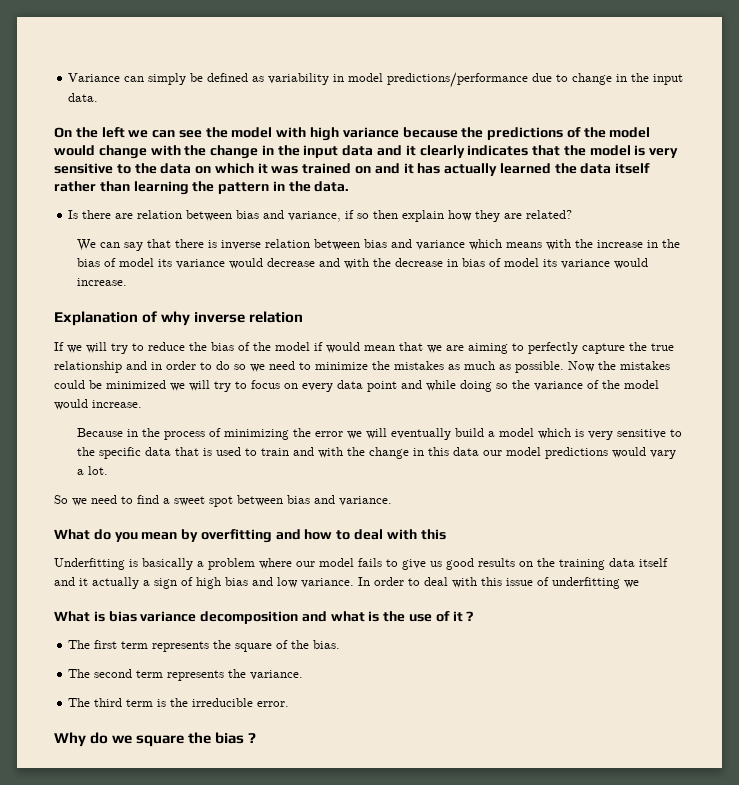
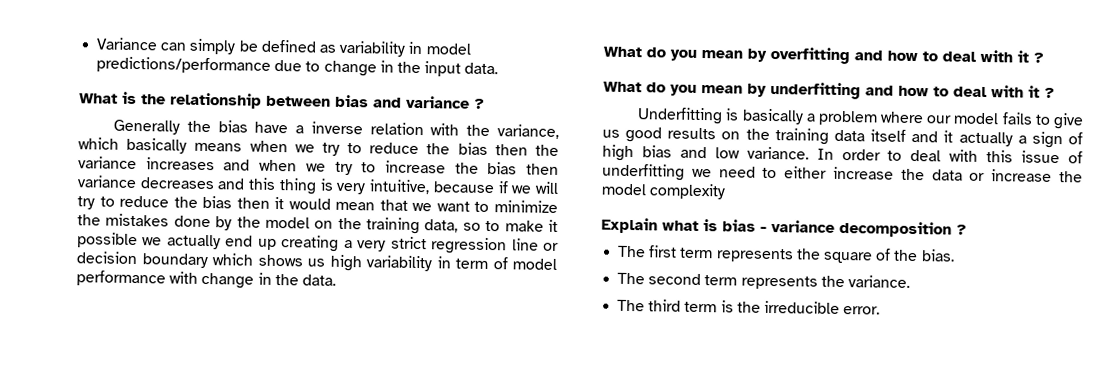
[54,127,651,141] [54,145,679,159] [54,163,651,176] [54,181,350,195] [68,210,573,222] [77,239,681,251] [77,258,649,269] [77,278,128,286] [54,311,304,326] [54,342,64,351] On the left we can see the model with high variance because the predictions of the model would change with the change in the input data and it clearly indicates that the model is very sensitive to the data on which it was trained on and it has actually learned the data itself rather than learning the pattern in the data. // Is there are relation between bias and variance, if so then explain how they are related? // We can say that there is inverse relation between bias and variance which means with the increase in the bias of model its variance would decrease and with the decrease in bias of model its variance would increase. // Explanation of why inverse relation // If -> [79,91,485,109] [113,119,559,139] [78,137,559,156] [78,156,559,176] [77,175,509,195] What is the relationship between bias and variance ? // Generally the bias have a inverse relation with the variance, which basically means when we try to reduce the bias then the variance increases and when we try to increase the bias then variance decreases and this thing is very intuitive, because if
[238,342,674,354] [54,361,670,373] [54,380,659,392] [54,399,142,410] [77,428,683,440] [77,447,677,459] [77,466,109,475] [54,495,392,507] of the model if would mean that we are aiming to perfectly capture the true relationship and in order to do so we need to minimize the mistakes as much as possible. Now the mistakes could be minimized we will try to focus on every data point and while doing so the variance of the model would increase. // Because in the process of minimizing the error we will eventually build a model which is very sensitive to the specific data that is used to train and with the change in this data our model predictions would vary a lot. // So we need to find a sweet spot between bias and variance. -> [236,196,558,213] [77,213,558,235] [77,232,559,255] [76,251,557,272] [76,270,336,289] then it would mean that we want to minimize the mistakes done by the model on the training data, so to make it possible we actually end up creating a very strict regression line or decision boundary which shows us high variability in term of model performance with change in the data.
[420,529,446,540] this -> [1017,50,1044,63] [603,81,1055,100] it ? // What do you mean by underfitting and how to deal with it ?
[54,611,90,622] // What -> [718,166,1083,183] [601,183,727,200] [601,217,699,234] need to either increase the data or increase the model complexity // Explain what
(137, 616) none -> [760,226,767,232] -
[301,611,463,622] and what is the use of it -> (952, 229) none
[54,732,257,747] // Why do we square the bias ? -> (881, 310) none

